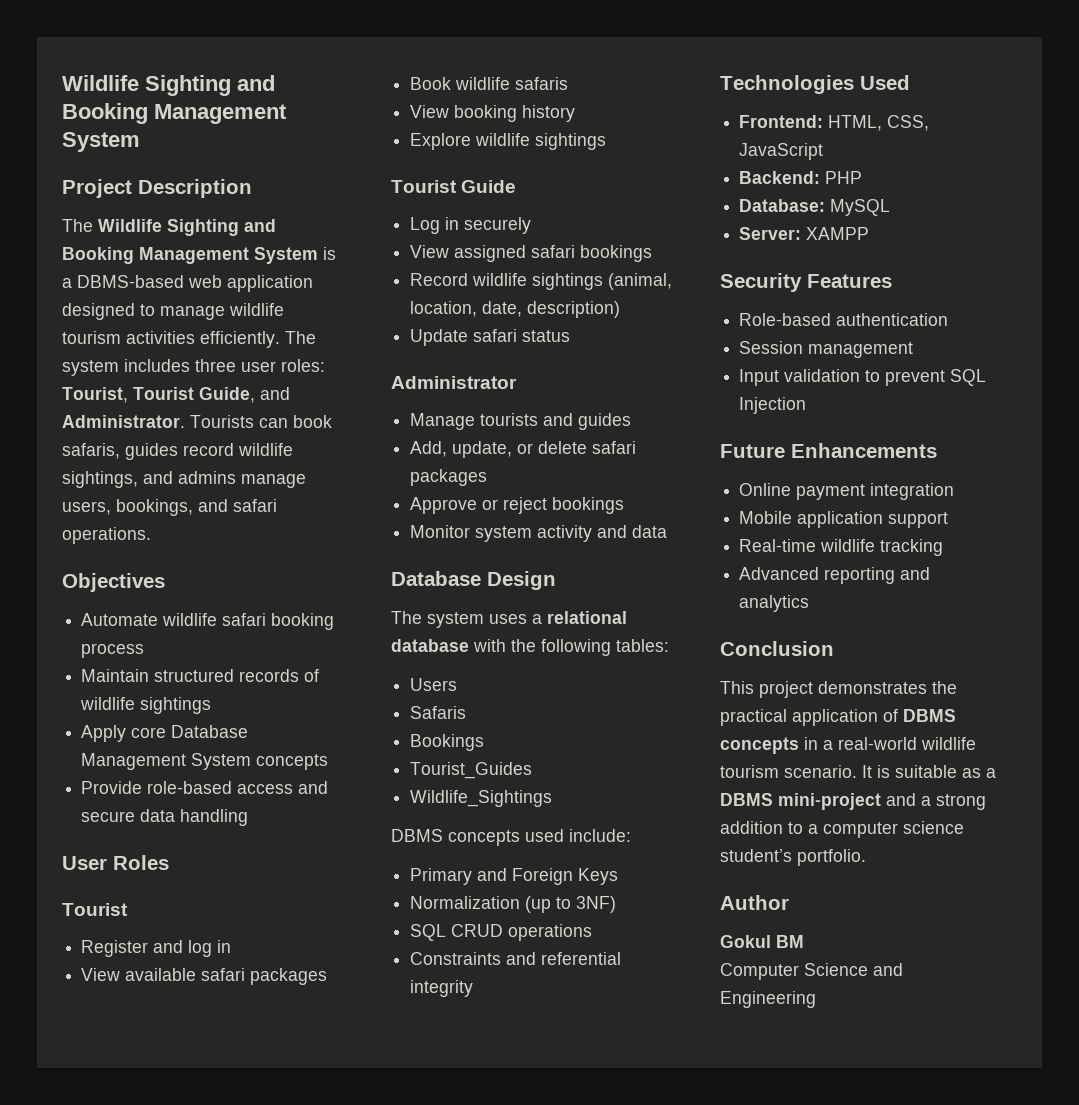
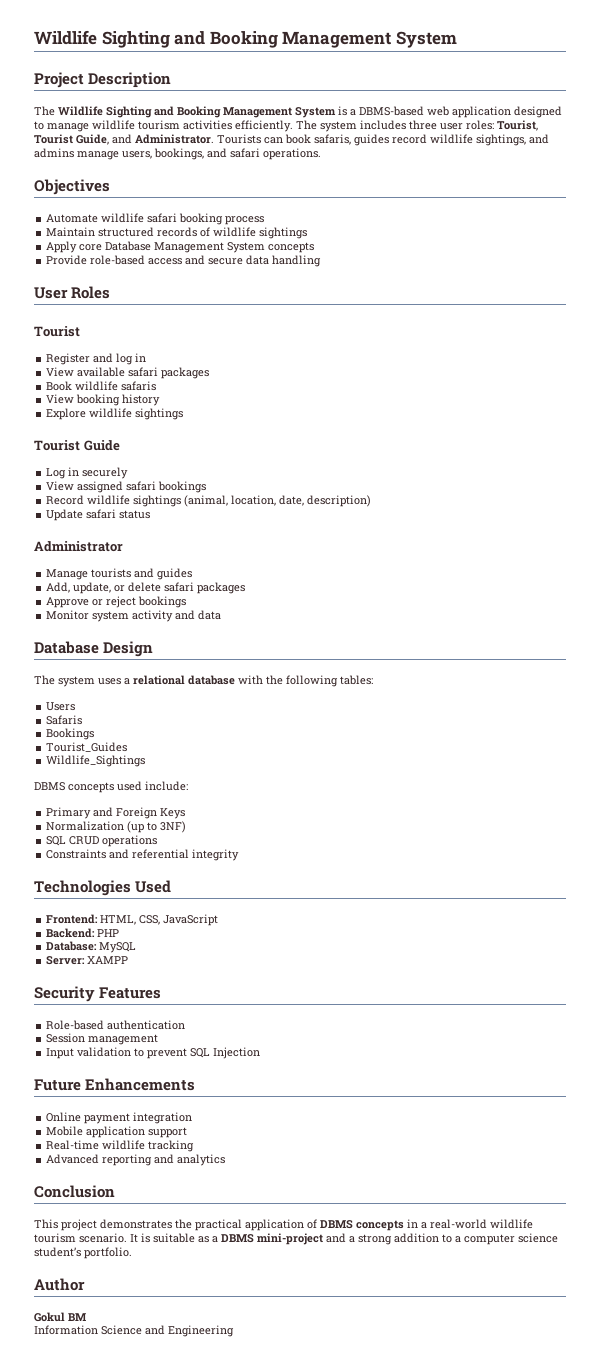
[720,963,799,980] Computer -> [34,1325,98,1335] Information

